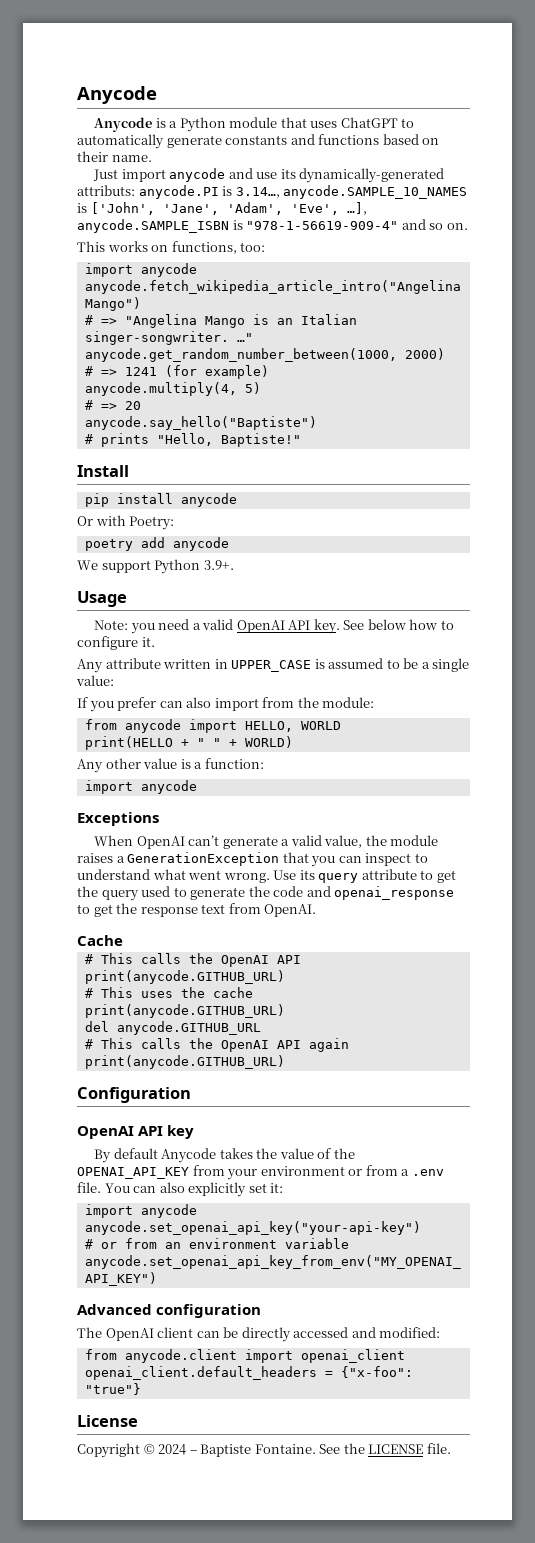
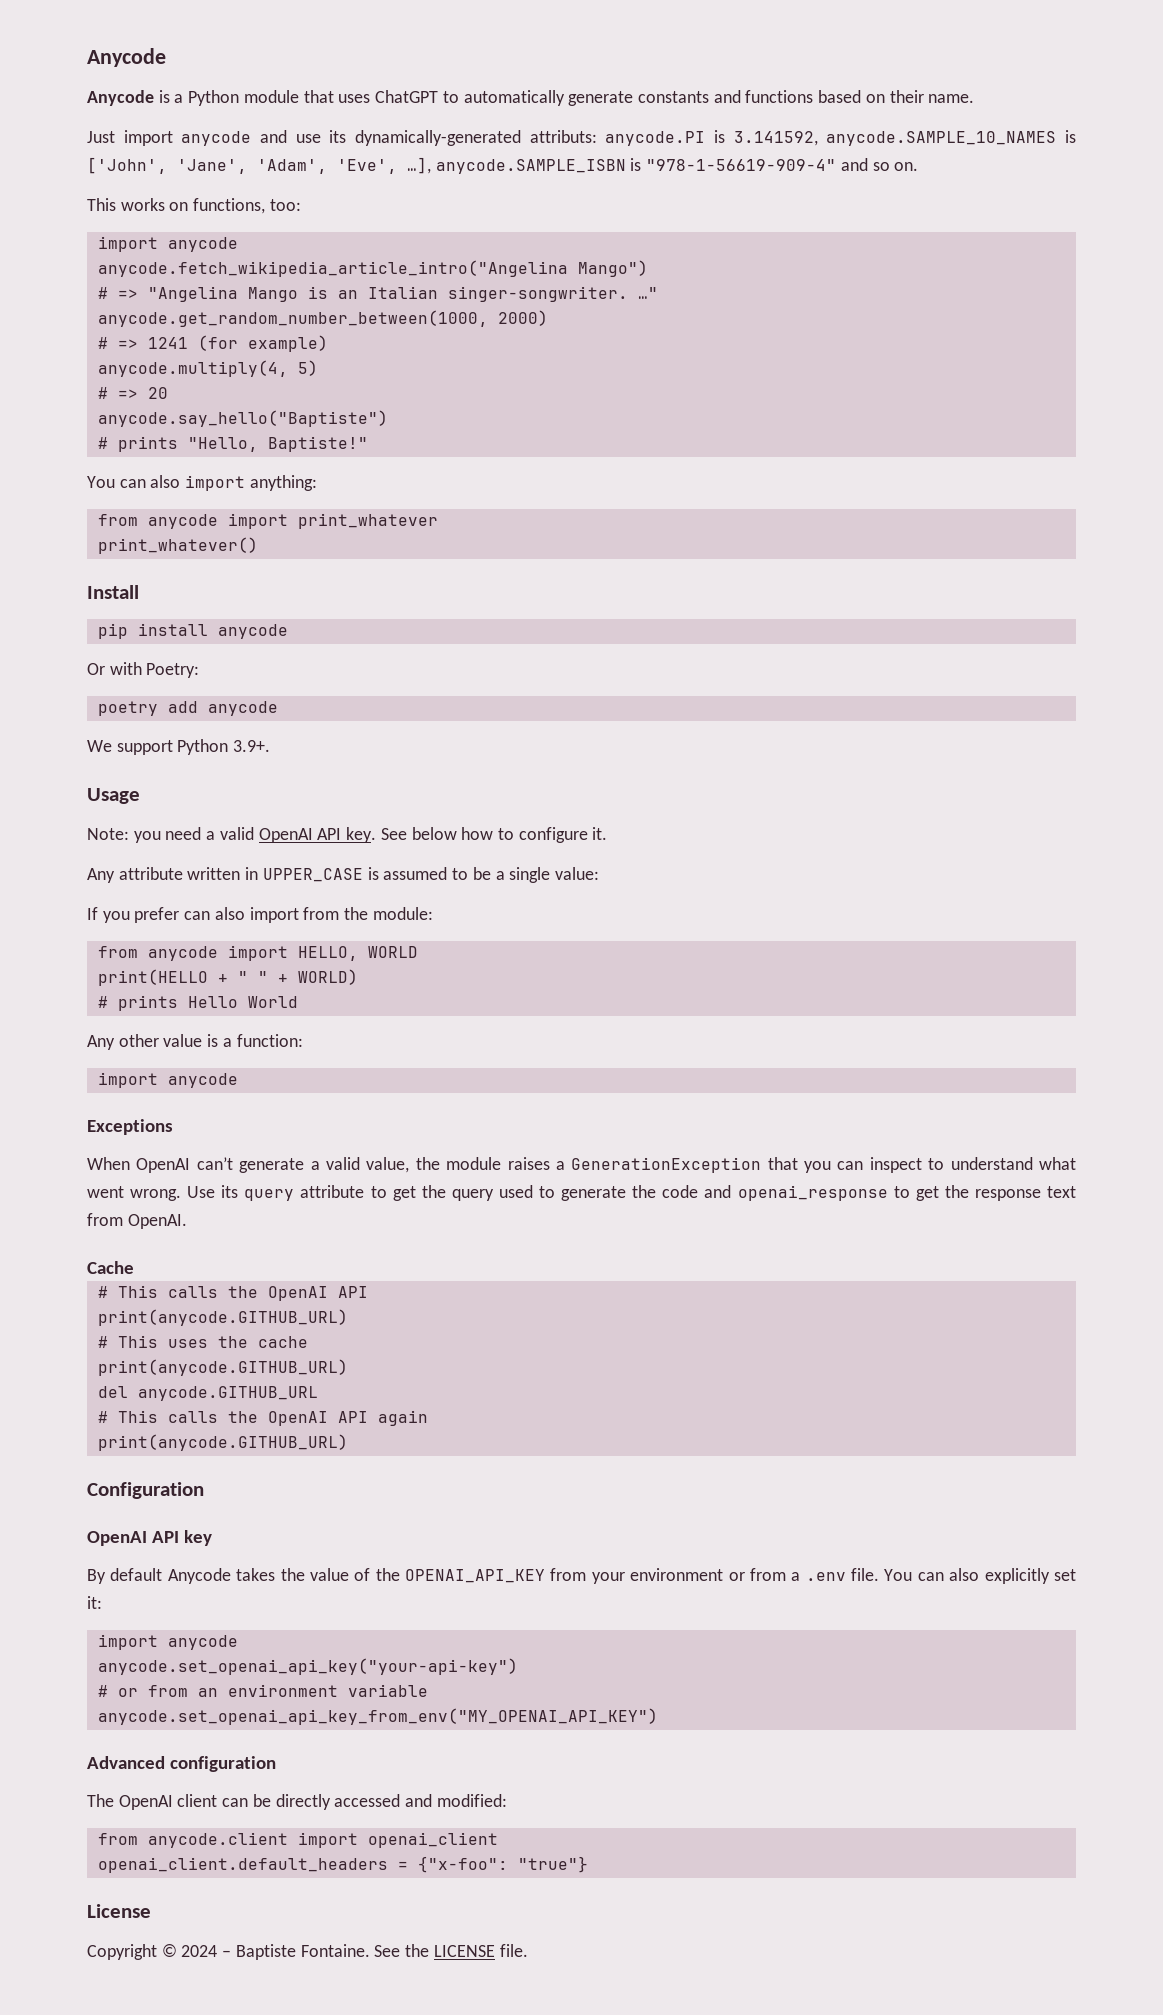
[235,187,280,198] 3.14…, -> [733,131,818,146] 3.141592,
(301, 440) none -> [87,475,317,491] [97,513,438,529] [97,537,258,554] // You can also import anything: // from anycode import print_whatever // print_whatever()
(293, 742) none -> [97,995,298,1011] // # prints Hello World

